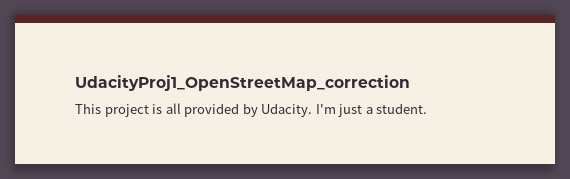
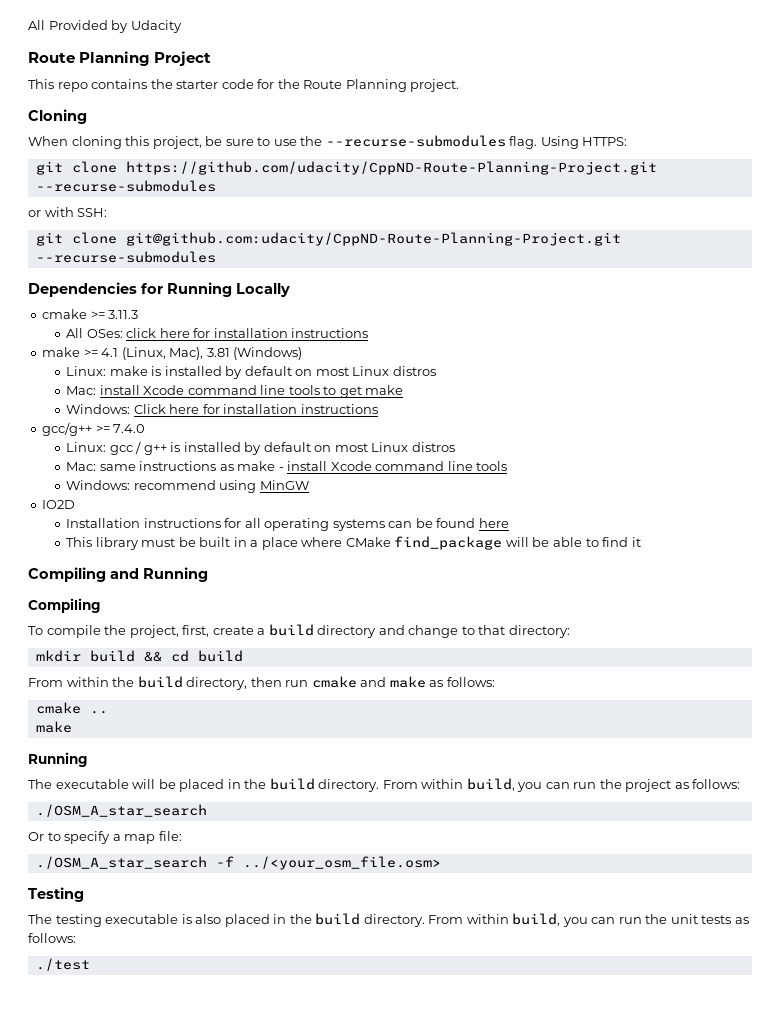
[75,75,410,91] [75,103,428,117] UdacityProj1_OpenStreetMap_correction // This project is all provided by Udacity. I'm just a student. -> [28,20,182,33] [28,51,212,66] [28,79,460,92] [28,109,87,124] [28,135,628,149] [35,161,657,175] [35,180,216,192] [28,207,108,217] [35,232,621,246] [35,251,216,263] [28,282,290,297] [42,309,139,319] [66,328,369,338] [42,347,303,360] [66,366,436,379] [66,385,404,398] [66,404,378,414] [42,422,146,436] [66,441,455,455] [66,461,508,471] [66,480,309,493] [42,500,76,509] [66,518,509,531] [66,536,641,550] [28,567,208,582] [28,598,100,613] [28,624,570,638] [35,650,243,662] [28,676,495,690] [35,702,108,714] [35,721,72,733] [28,752,87,767] [28,778,741,792] [35,804,207,817] [28,831,182,844] [35,856,441,870] [28,887,84,902] [28,913,749,927] [28,933,76,943] [35,958,90,971] All Provided by Udacity // Route Planning Project // This repo contains the starter code for the Route Planning project. // Cloning // When cloning this project, be sure to use the --recurse-submodules flag. Using HTTPS: // git clone https://github.com/udacity/CppND-Route-Planning-Project.git --recurse-submodules // or with SSH: // git clone git@github.com:udacity/CppND-Route-Planning-Project.git --recurse-submodules // Dependencies for Running Locally // cmake >= 3.11.3 // All OSes: click here for installation instructions // make >= 4.1 (Linux, Mac), 3.81 (Windows) // Linux: make is installed by default on most Linux distros // Mac: install Xcode command line tools to get make // Windows: Click here for installation instructions // gcc/g++ >= 7.4.0 // Linux: gcc / g++ is installed by default on most Linux distros // Mac: same instructions as make - install Xcode command line tools // Windows: recommend using MinGW // IO2D // Installation instructions for all operating systems can be found here // This library must be built in a place where CMake find_package will be able to find it // Compiling and Running // Compiling // To compile the project, first, create a build directory and change to that directory: // mkdir build && cd build // From within the build directory, then run cmake and make as follows: // cmake .. // make // Running // The executable will be placed in the build directory. From within build, you can run the project as follows: // ./OSM_A_star_search // Or to specify a map file: // ./OSM_A_star_search -f ../<your_osm_file.osm> // Testing // The testing executable is also placed in the build directory. From within build, you can run the unit tests as follows: // ./test

